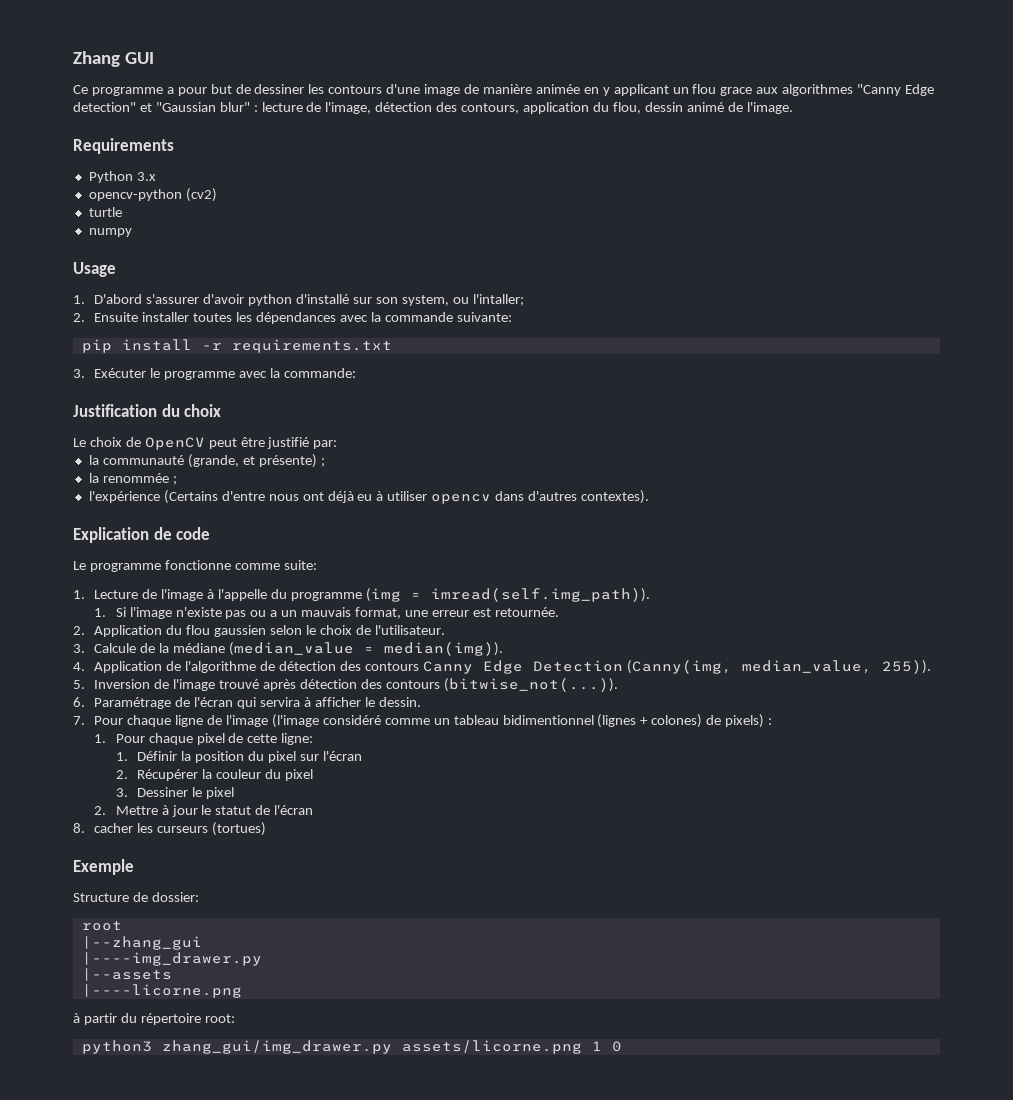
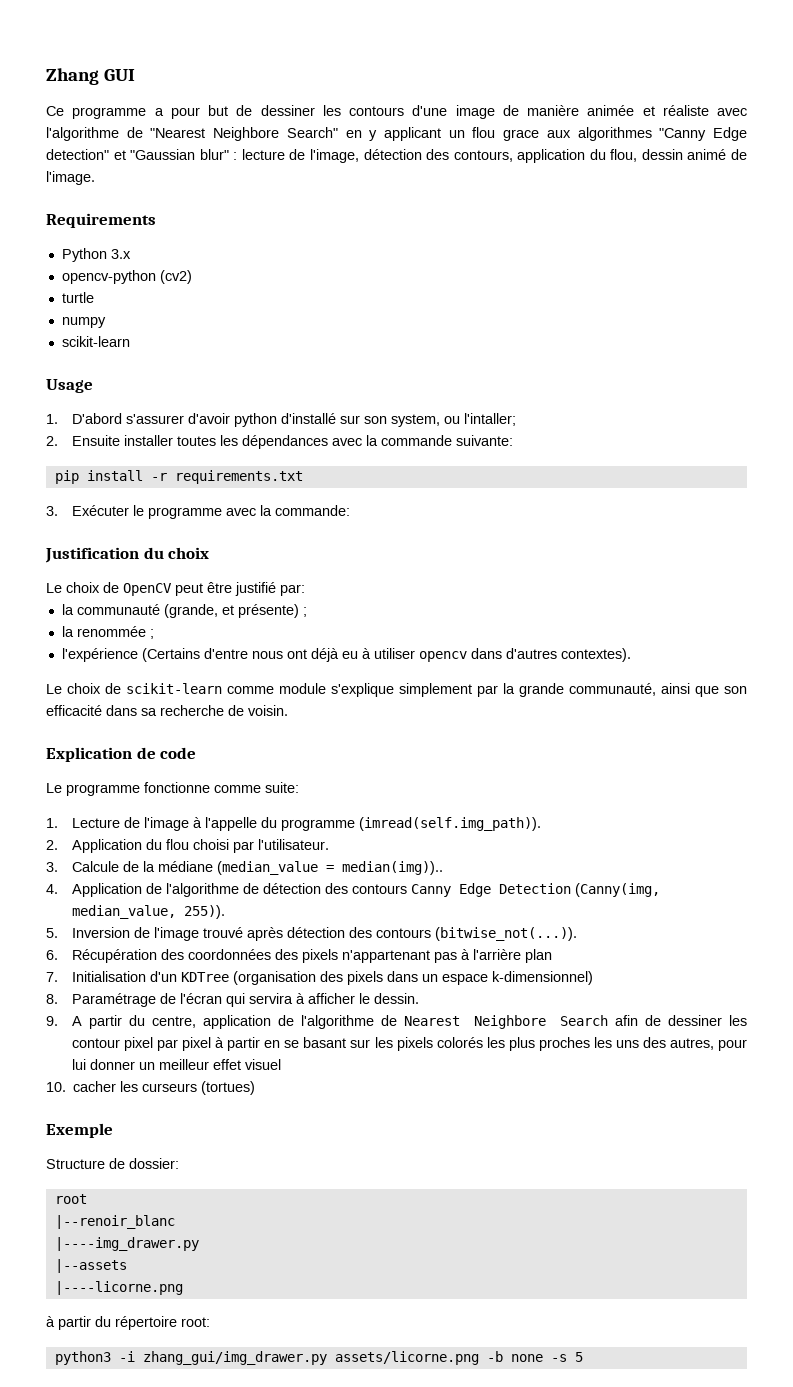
(580, 89) none -> [642,105,747,116] [46,127,338,141] et réaliste avec l'algorithme de "Nearest Neighbore Search"
(132, 232) none -> [61,336,130,347] // scikit-learn
(649, 497) none -> [46,683,747,697] [46,705,288,716] // Le choix de scikit-learn comme module s'explique simplement par la grande communauté, ainsi que son efficacité dans sa recherche de voisin.
[365,588,650,602] [94,607,559,619] (img = imread(self.img_path)). // 1. Si l'image n'existe pas ou a un mauvais format, une erreur est retournée. -> [359,817,542,831] (imread(self.img_path)).
[214,625,371,637] gaussien selon le choix de -> [193,839,255,853] choisi par
[384,642,504,656] median(img)). -> [342,861,444,875] median(img))..
(85, 702) none -> [72,949,553,963] [46,971,594,985] [46,994,58,1004] Récupération des coordonnées des pixels n'appartenant pas à l'arrière plan // 7. Initialisation d'un KDTree (organisation des pixels dans un espace k-dimensionnel) // 8.
[73,714,773,728] [94,733,314,745] [115,751,362,763] [115,769,313,781] [115,787,234,799] [94,805,314,817] [73,823,85,833] 7. Pour chaque ligne de l'image (l'image considéré comme un tableau bidimentionnel (lignes + colones) de pixels) : // 1. Pour chaque pixel de cette ligne: // 1. Définir la position du pixel sur l'écran // 2. Récupérer la couleur du pixel // 3. Dessiner le pixel // 2. Mettre à jour le statut de l'écran // 8. -> [46,1015,747,1029] [72,1037,747,1051] [72,1059,282,1070] [46,1082,66,1092] 9. A partir du centre, application de l'algorithme de Nearest Neighbore Search afin de dessiner les contour pixel par pixel à partir en se basant sur les pixels colorés les plus proches les uns des autres, pour lui donner un meilleur effet visuel // 10.
[81,936,202,950] |--zhang_gui -> [54,1215,175,1229] |--renoir_blanc
(152, 1047) none -> [118,1351,135,1362] -i
[591,1041,622,1052] 1 0 -> [486,1351,583,1362] -b none -s 5

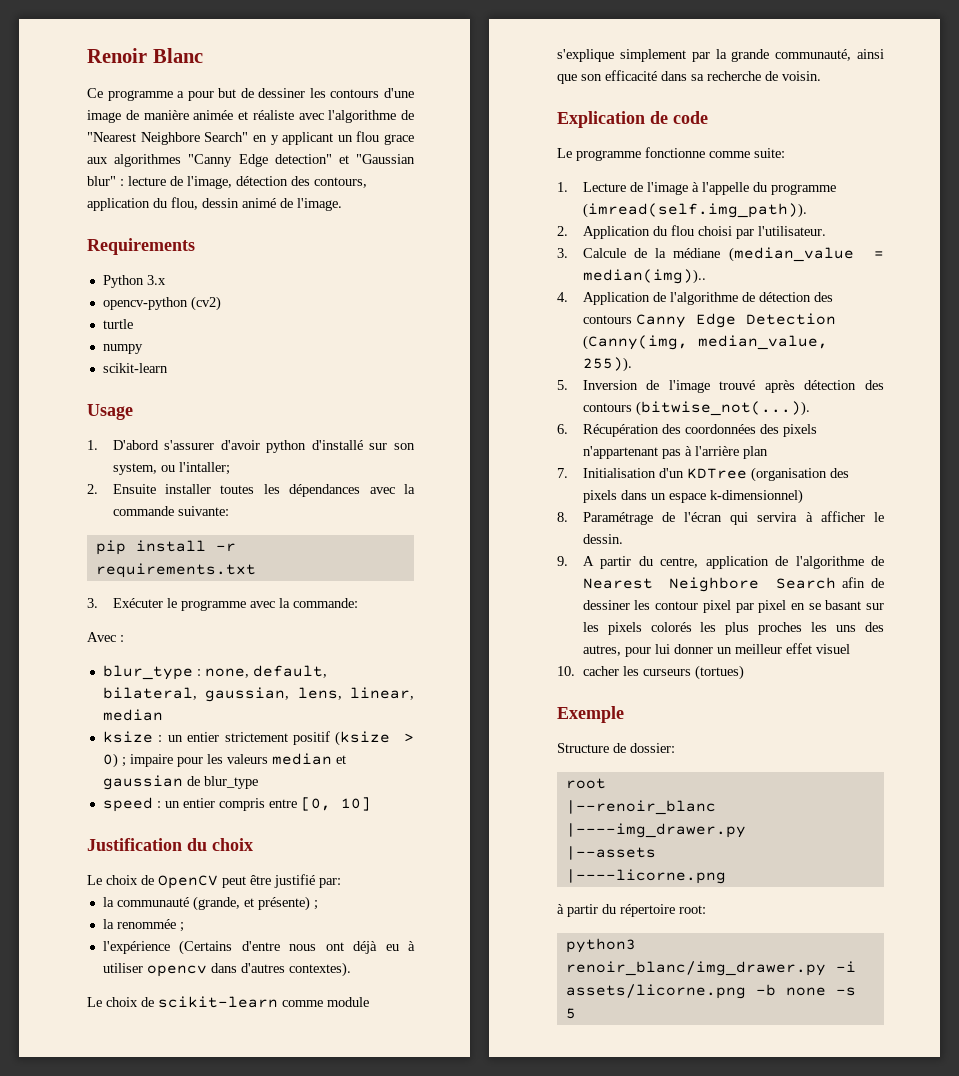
[46,68,135,85] Zhang GUI -> [87,48,203,63] Renoir Blanc
(351, 510) none -> [87,632,124,642] [102,665,327,680] [102,687,414,702] [102,709,163,721] [102,731,414,746] [102,753,346,768] [102,775,258,790] [102,797,371,812] // Avec : // blur_type : none, default, bilateral, gaussian, lens, linear, median // ksize : un entier strictement positif (ksize > 0) ; impaire pour les valeurs median et gaussian de blur_type // speed : un entier compris entre [0, 10]
[215,1037,261,1051] à partir -> (787, 606) none
[118,1351,327,1365] -i zhang_gui/img_drawer.py -> [565,961,856,976] renoir_blanc/img_drawer.py -i

